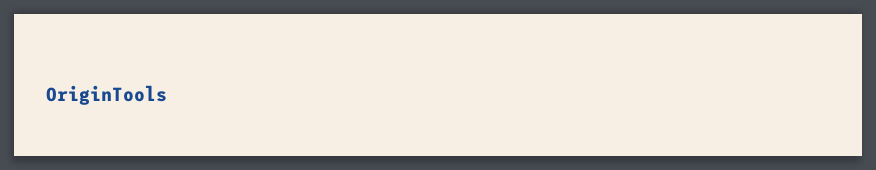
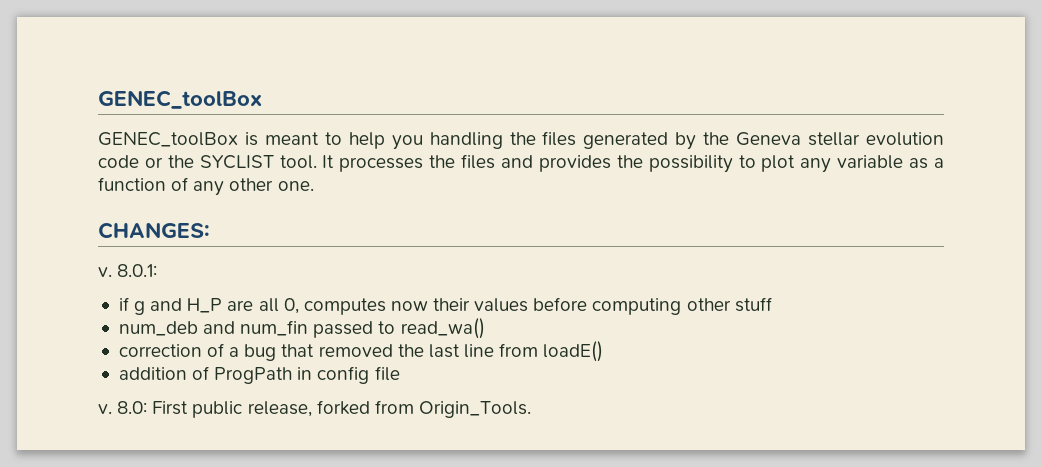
[46,85,167,105] OriginTools -> [98,90,262,109] [98,131,945,150] [98,154,945,173] [98,177,314,196] [98,222,210,239] [98,264,158,277] [118,297,772,315] [118,318,485,339] [118,341,604,362] [118,366,400,384] [98,400,531,418] GENEC_toolBox // GENEC_toolBox is meant to help you handling the files generated by the Geneva stellar evolution code or the SYCLIST tool. It processes the files and provides the possibility to plot any variable as a function of any other one. // CHANGES: // v. 8.0.1: // if g and H_P are all 0, computes now their values before computing other stuff // num_deb and num_fin passed to read_wa() // correction of a bug that removed the last line from loadE() // addition of ProgPath in config file // v. 8.0: First public release, forked from Origin_Tools.

